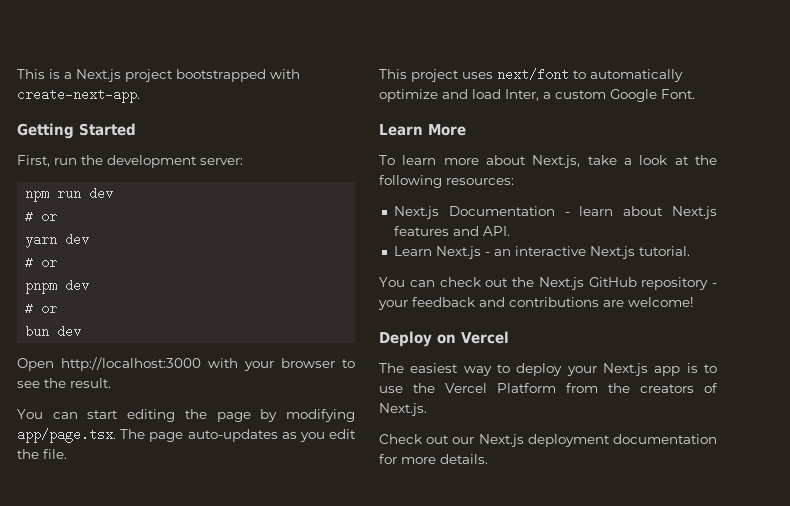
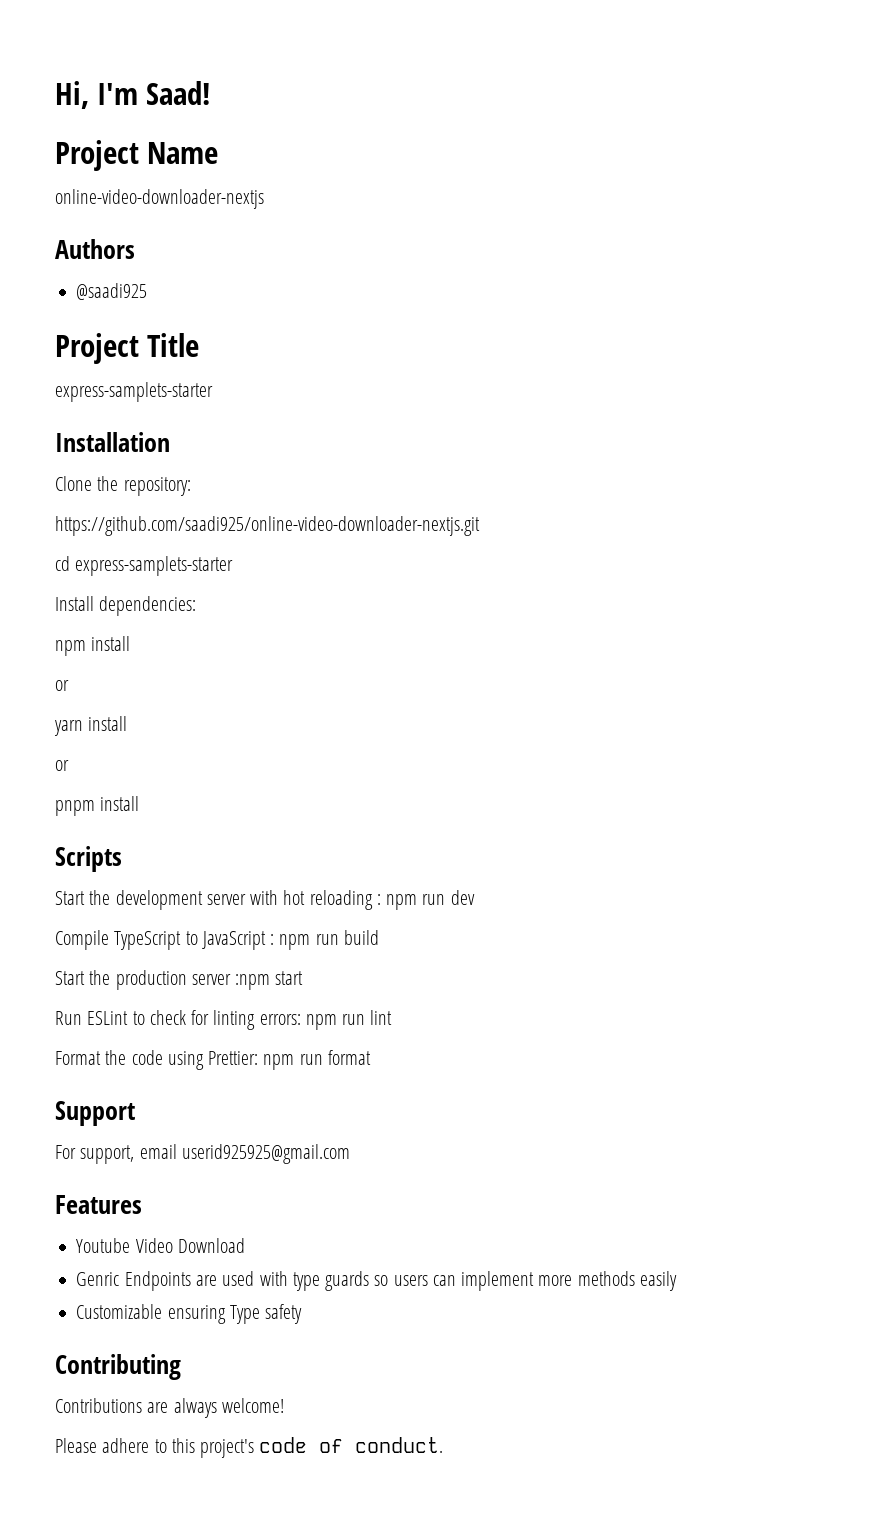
[17,69,300,82] [17,88,140,103] [17,123,136,139] [17,155,243,168] [25,187,114,202] [25,210,58,223] [25,233,90,248] [25,256,58,269] [25,279,90,294] [25,302,58,315] [25,325,82,338] [17,357,355,371] [17,378,111,388] [17,409,356,422] [17,428,357,443] [17,449,67,459] [379,68,683,82] [379,89,695,102] [379,124,466,136] [379,155,717,168] [379,175,514,188] [393,206,717,219] [393,226,510,236] [393,246,690,259] [379,277,717,290] [378,297,694,310] [379,331,509,347] [379,363,717,376] [379,383,718,393] [379,403,427,416] [379,434,717,447] [379,454,488,464] This is a Next.js project bootstrapped with create-next-app. // Getting Started // First, run the development server: // npm run dev // # or // yarn dev // # or // pnpm dev // # or // bun dev // Open http://localhost:3000 with your browser to see the result. // You can start editing the page by modifying app/page.tsx. The page auto-updates as you edit the file. // This project uses next/font to automatically optimize and load Inter, a custom Google Font. // Learn More // To learn more about Next.js, take a look at the following resources: // Next.js Documentation - learn about Next.js features and API. // Learn Next.js - an interactive Next.js tutorial. // You can check out the Next.js GitHub repository - your feedback and contributions are welcome! // Deploy on Vercel // The easiest way to deploy your Next.js app is to use the Vercel Platform from the creators of Next.js. // Check out our Next.js deployment documentation for more details. -> [55,81,211,109] [55,140,219,171] [55,189,264,209] [55,239,135,259] [76,283,148,300] [55,333,200,364] [55,382,213,402] [55,432,170,452] [55,476,191,496] [55,516,480,536] [55,556,234,576] [55,596,197,616] [55,636,131,656] [55,680,69,691] [54,716,128,736] [55,760,69,771] [55,796,140,816] [55,846,122,872] [55,890,475,910] [55,930,379,950] [55,970,304,990] [55,1010,393,1030] [55,1050,371,1070] [55,1101,135,1126] [55,1144,350,1164] [55,1195,142,1214] [76,1238,245,1253] [76,1271,677,1291] [76,1304,303,1324] [55,1354,181,1380] [55,1398,284,1418] [55,1437,444,1458] Hi, I'm Saad! // Project Name // online-video-downloader-nextjs // Authors // @saadi925 // Project Title // express-samplets-starter // Installation // Clone the repository: // https://github.com/saadi925/online-video-downloader-nextjs.git // cd express-samplets-starter // Install dependencies: // npm install // or // yarn install // or // pnpm install // Scripts // Start the development server with hot reloading : npm run dev // Compile TypeScript to JavaScript : npm run build // Start the production server :npm start // Run ESLint to check for linting errors: npm run lint // Format the code using Prettier: npm run format // Support // For support, email userid925925@gmail.com // Features // Youtube Video Download // Genric Endpoints are used with type guards so users can implement more methods easily // Customizable ensuring Type safety // Contributing // Contributions are always welcome! // Please adhere to this project's code of conduct.

